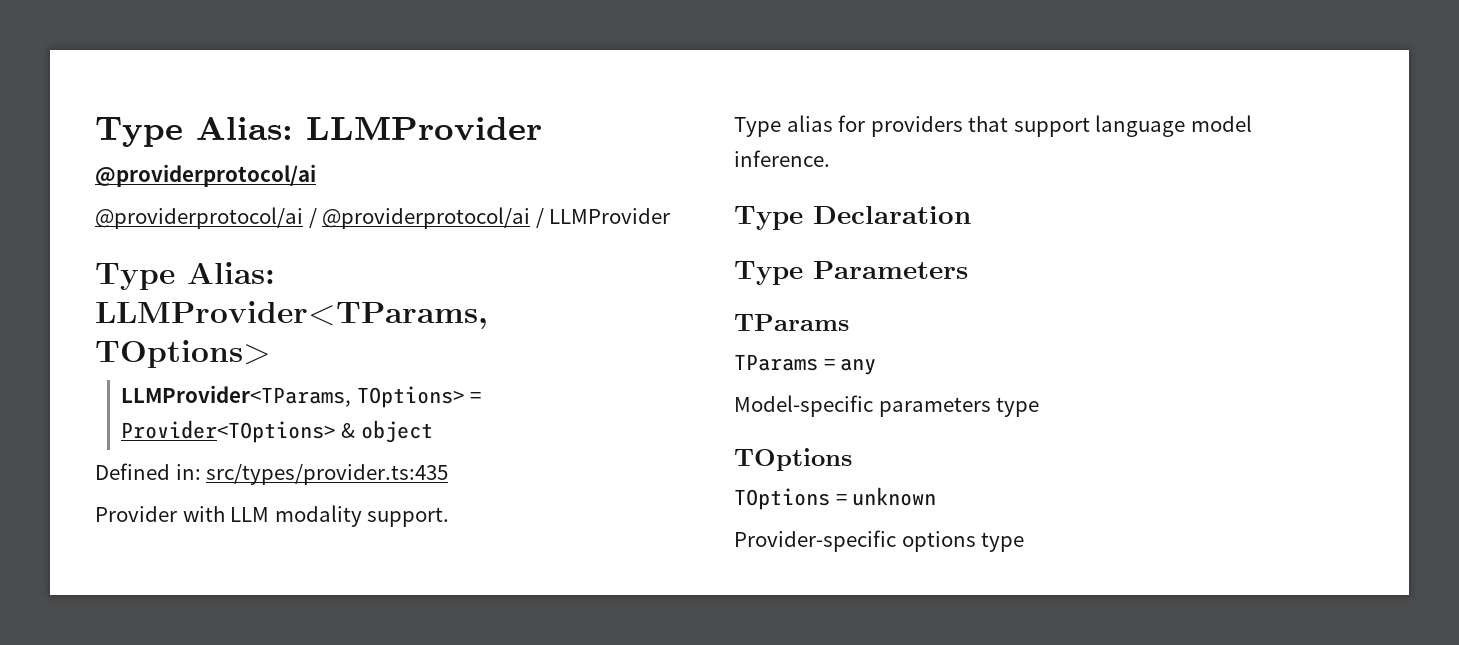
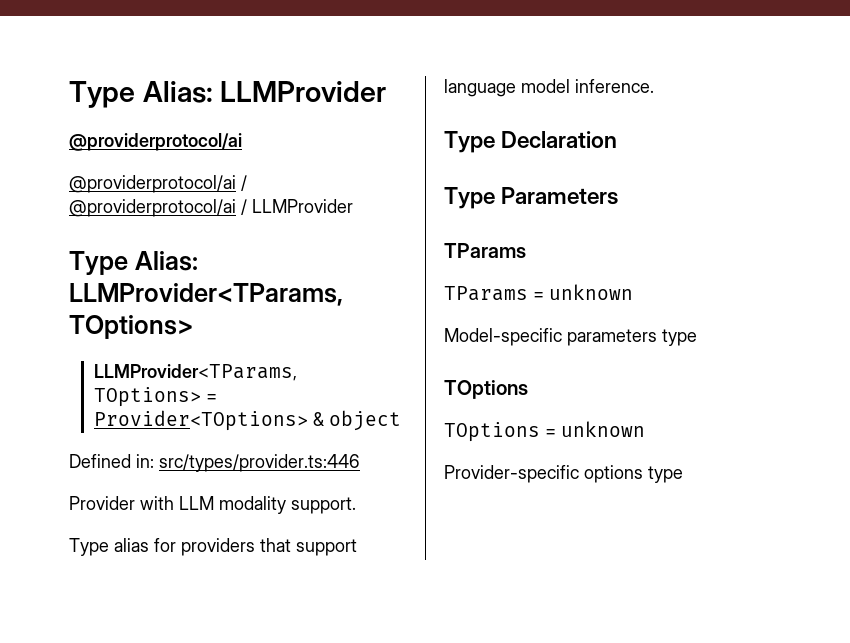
[206,464,449,485] src/types/provider.ts:435 -> [159,454,360,472] src/types/provider.ts:446
[840,358,877,375] any -> [549,284,633,300] unknown

